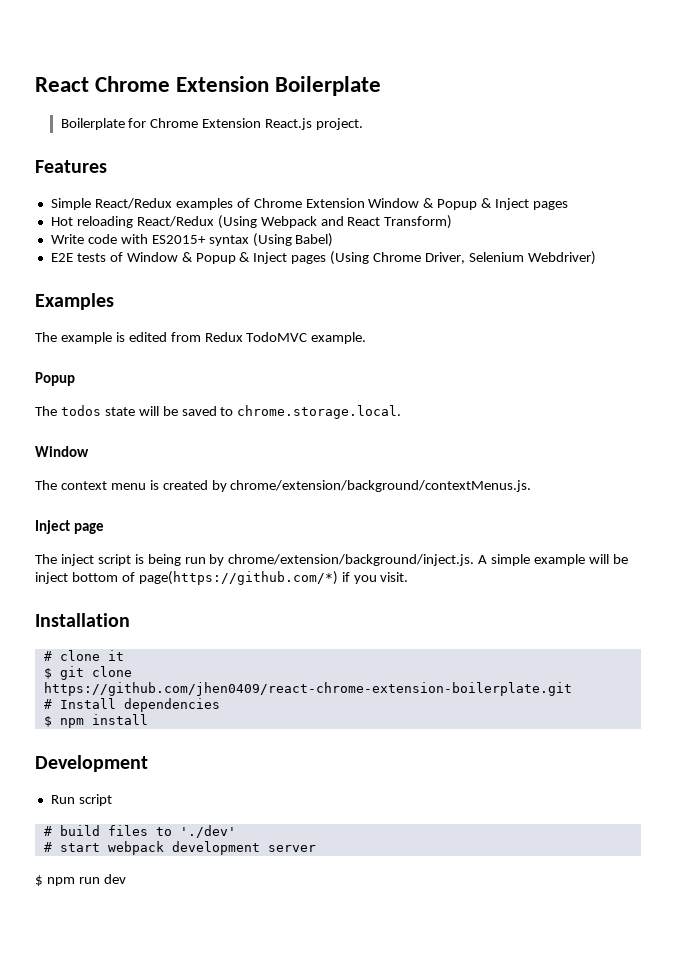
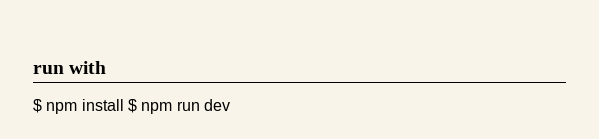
[35,76,382,96] [60,118,364,130] [35,160,107,173] [50,198,569,210] [50,215,453,229] [50,233,334,247] [50,251,596,265] [35,293,114,310] [35,332,367,344] [35,372,75,386] [35,405,402,419] [35,446,89,457] [35,480,532,492] [35,520,104,534] [35,554,628,566] [35,571,409,585] [35,613,130,627] [43,650,124,661] [43,666,132,680] [43,682,572,696] [43,698,220,712] [43,714,148,728] [35,755,148,772] [50,794,112,806] [43,825,236,838] [43,841,316,855] React Chrome Extension Boilerplate // Boilerplate for Chrome Extension React.js project. // Features // Simple React/Redux examples of Chrome Extension Window & Popup & Inject pages // Hot reloading React/Redux (Using Webpack and React Transform) // Write code with ES2015+ syntax (Using Babel) // E2E tests of Window & Popup & Inject pages (Using Chrome Driver, Selenium Webdriver) // Examples // The example is edited from Redux TodoMVC example. // Popup // The todos state will be saved to chrome.storage.local. // Window // The context menu is created by chrome/extension/background/contextMenus.js. // Inject page // The inject script is being run by chrome/extension/background/inject.js. A simple example will be inject bottom of page(https://github.com/*) if you visit. // Installation // # clone it // $ git clone https://github.com/jhen0409/react-chrome-extension-boilerplate.git // # Install dependencies // $ npm install // Development // Run script // # build files to './dev' // # start webpack development server // -> [33,61,107,74] [33,99,124,114] run with // $ npm install

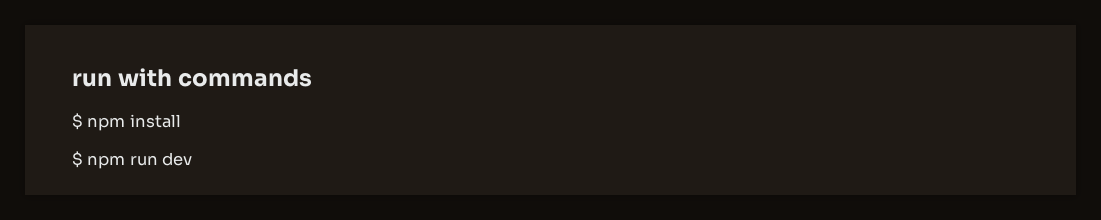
(107, 67) none -> [178,69,313,87] commands
(124, 105) none -> (181, 121) //

